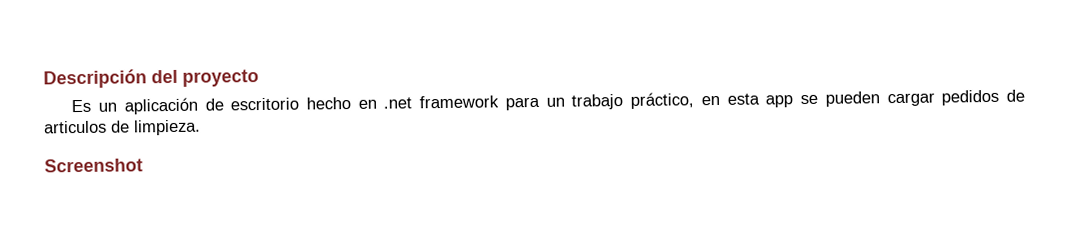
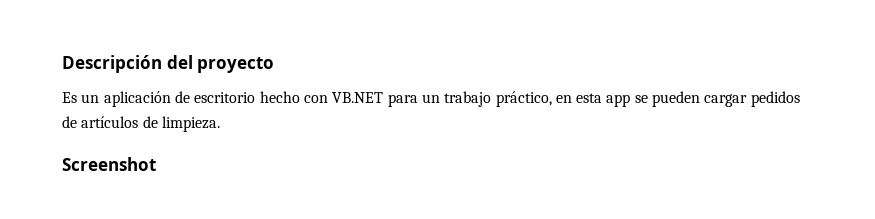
[357,95,500,109] en .net framework -> [303,92,384,103] con VB.NET
[44,120,107,134] articulos -> [81,116,139,128] artículos

